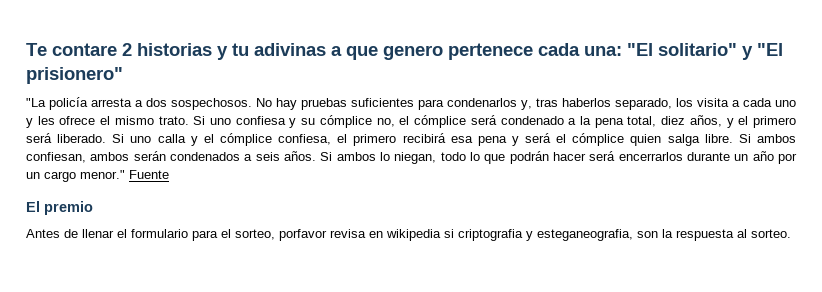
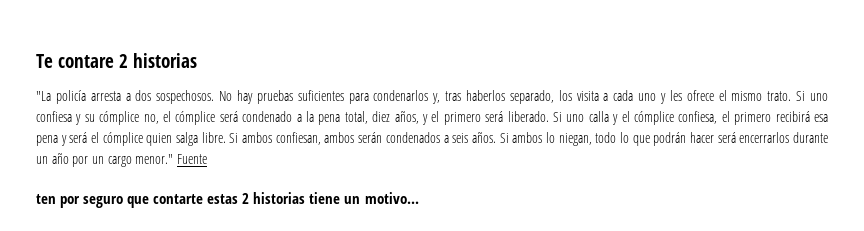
[217,43,783,60] [26,67,123,84] y tu adivinas a que genero pertenece cada una: "El solitario" y "El prisionero" -> (198, 60) none
[26,201,93,215] [26,229,791,241] El premio // Antes de llenar el formulario para el sorteo, porfavor revisa en wikipedia si criptografia y esteganeografia, son la respuesta al sorteo. -> [36,192,419,208] ten por seguro que contarte estas 2 historias tiene un motivo...

